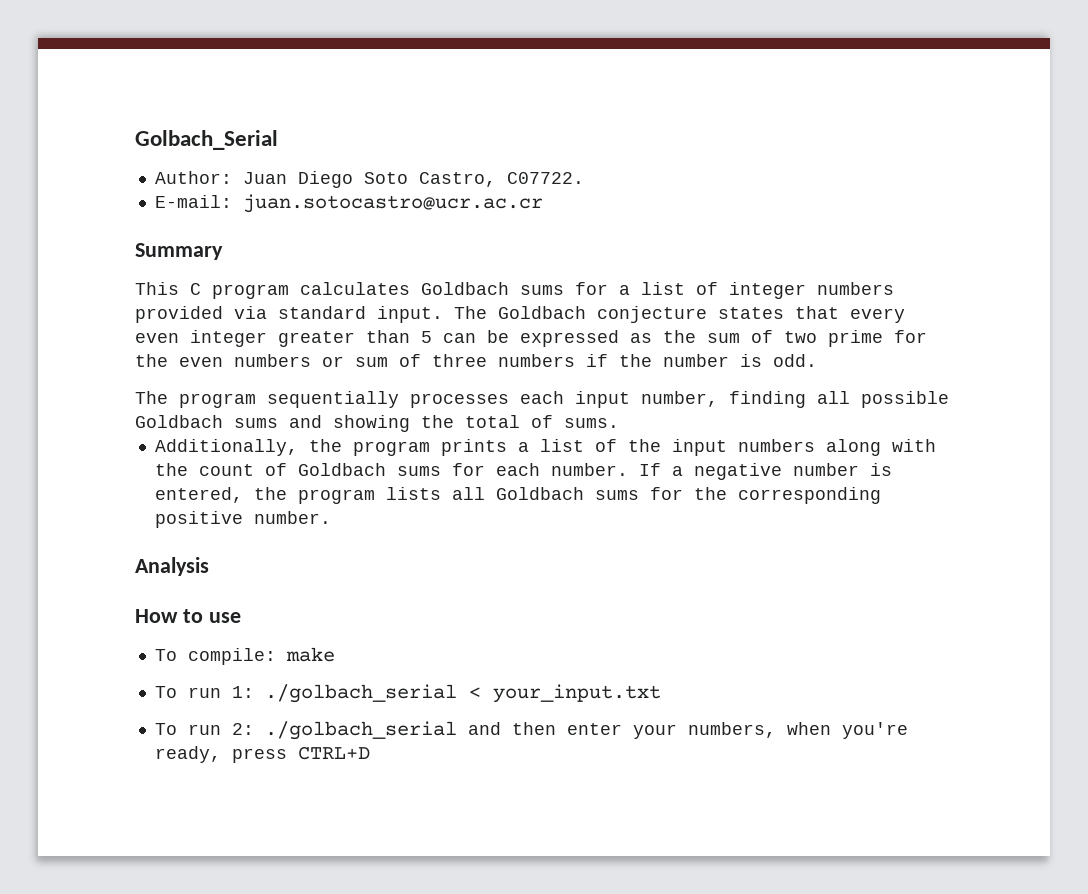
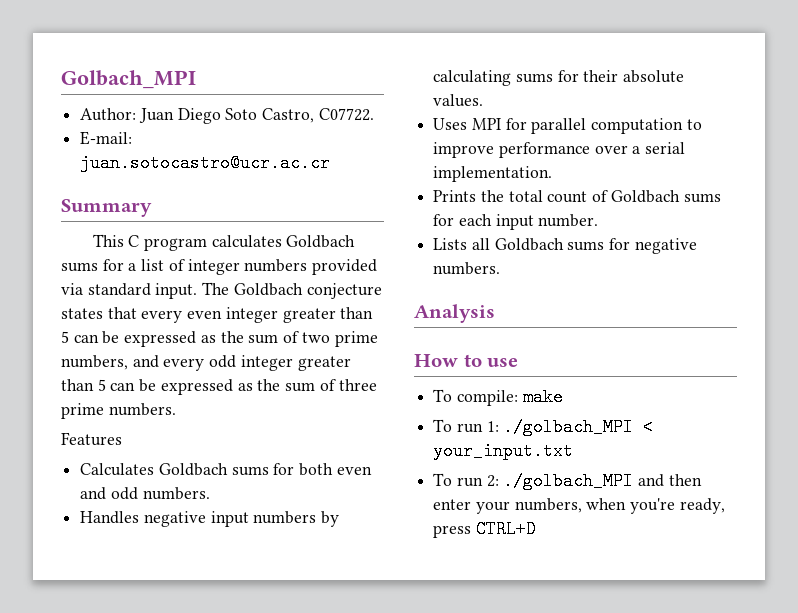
[135,130,278,150] Golbach_Serial -> [61,70,196,89] Golbach_MPI
[894,330,927,343] [135,354,817,367] [135,391,949,408] [135,415,619,432] [154,439,936,456] [154,463,188,476] for the even numbers or sum of three numbers if the number is odd. // The program sequentially processes each input number, finding all possible Goldbach sums and showing the total of sums. // Additionally, the program prints a list of the input numbers along with the -> [61,355,351,371] [61,379,377,395] [61,403,176,419] [61,432,122,446] [80,463,372,476] [80,487,210,500] [80,511,340,527] [433,70,685,86] [433,94,484,107] [433,118,702,134] [433,142,686,158] [433,166,553,182] [433,190,543,202] numbers, and every odd integer greater than 5 can be expressed as the sum of three prime numbers. // Features // Calculates Goldbach sums for both even and odd numbers. // Handles negative input numbers by calculating sums for their absolute values. // Uses MPI for parallel computation to improve performance over a serial implementation. // Prints the total
[550,463,892,480] [154,487,881,504] [154,511,331,528] number. If a negative number is entered, the program lists all Goldbach sums for the corresponding positive number. -> [495,214,599,230] [433,238,697,254] [433,262,501,275] input number. // Lists all Goldbach sums for negative numbers.
[264,684,457,703] ./golbach_serial -> [503,418,634,436] ./golbach_MPI
[264,721,457,740] ./golbach_serial -> [503,472,634,490] ./golbach_MPI

